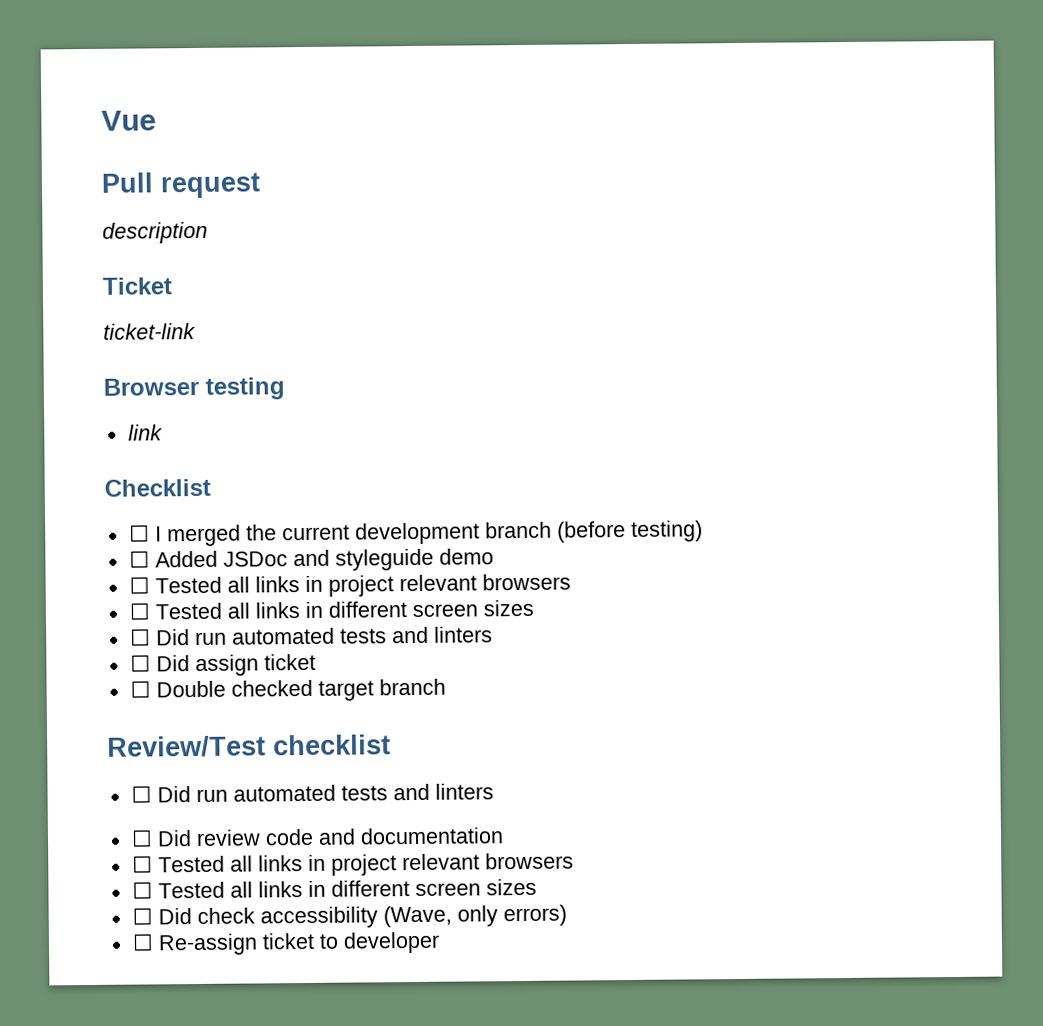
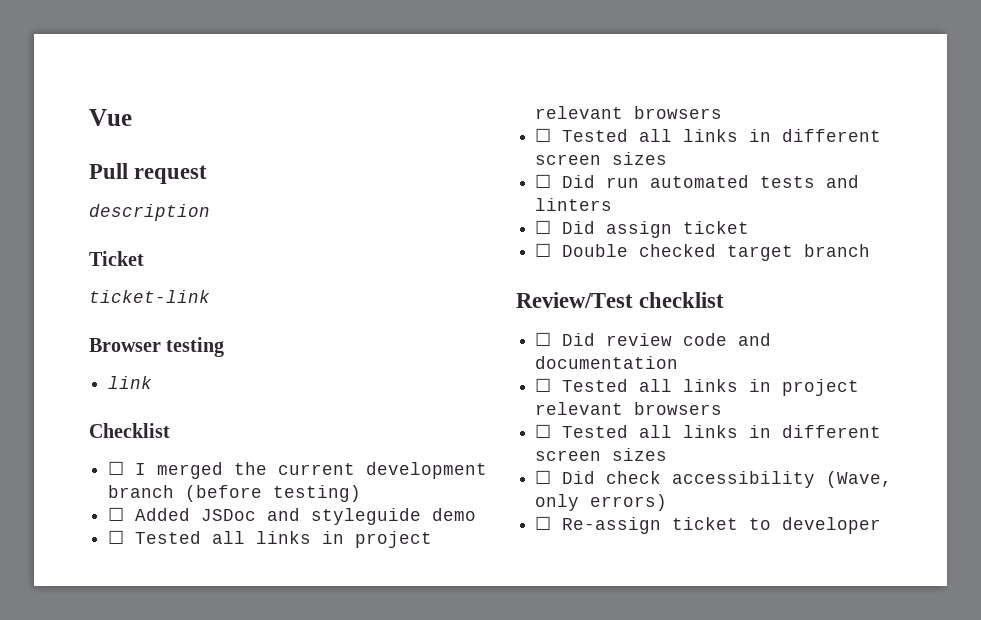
[130,783,494,803] // ☐ Did run automated tests and linters -> (725, 300) none

